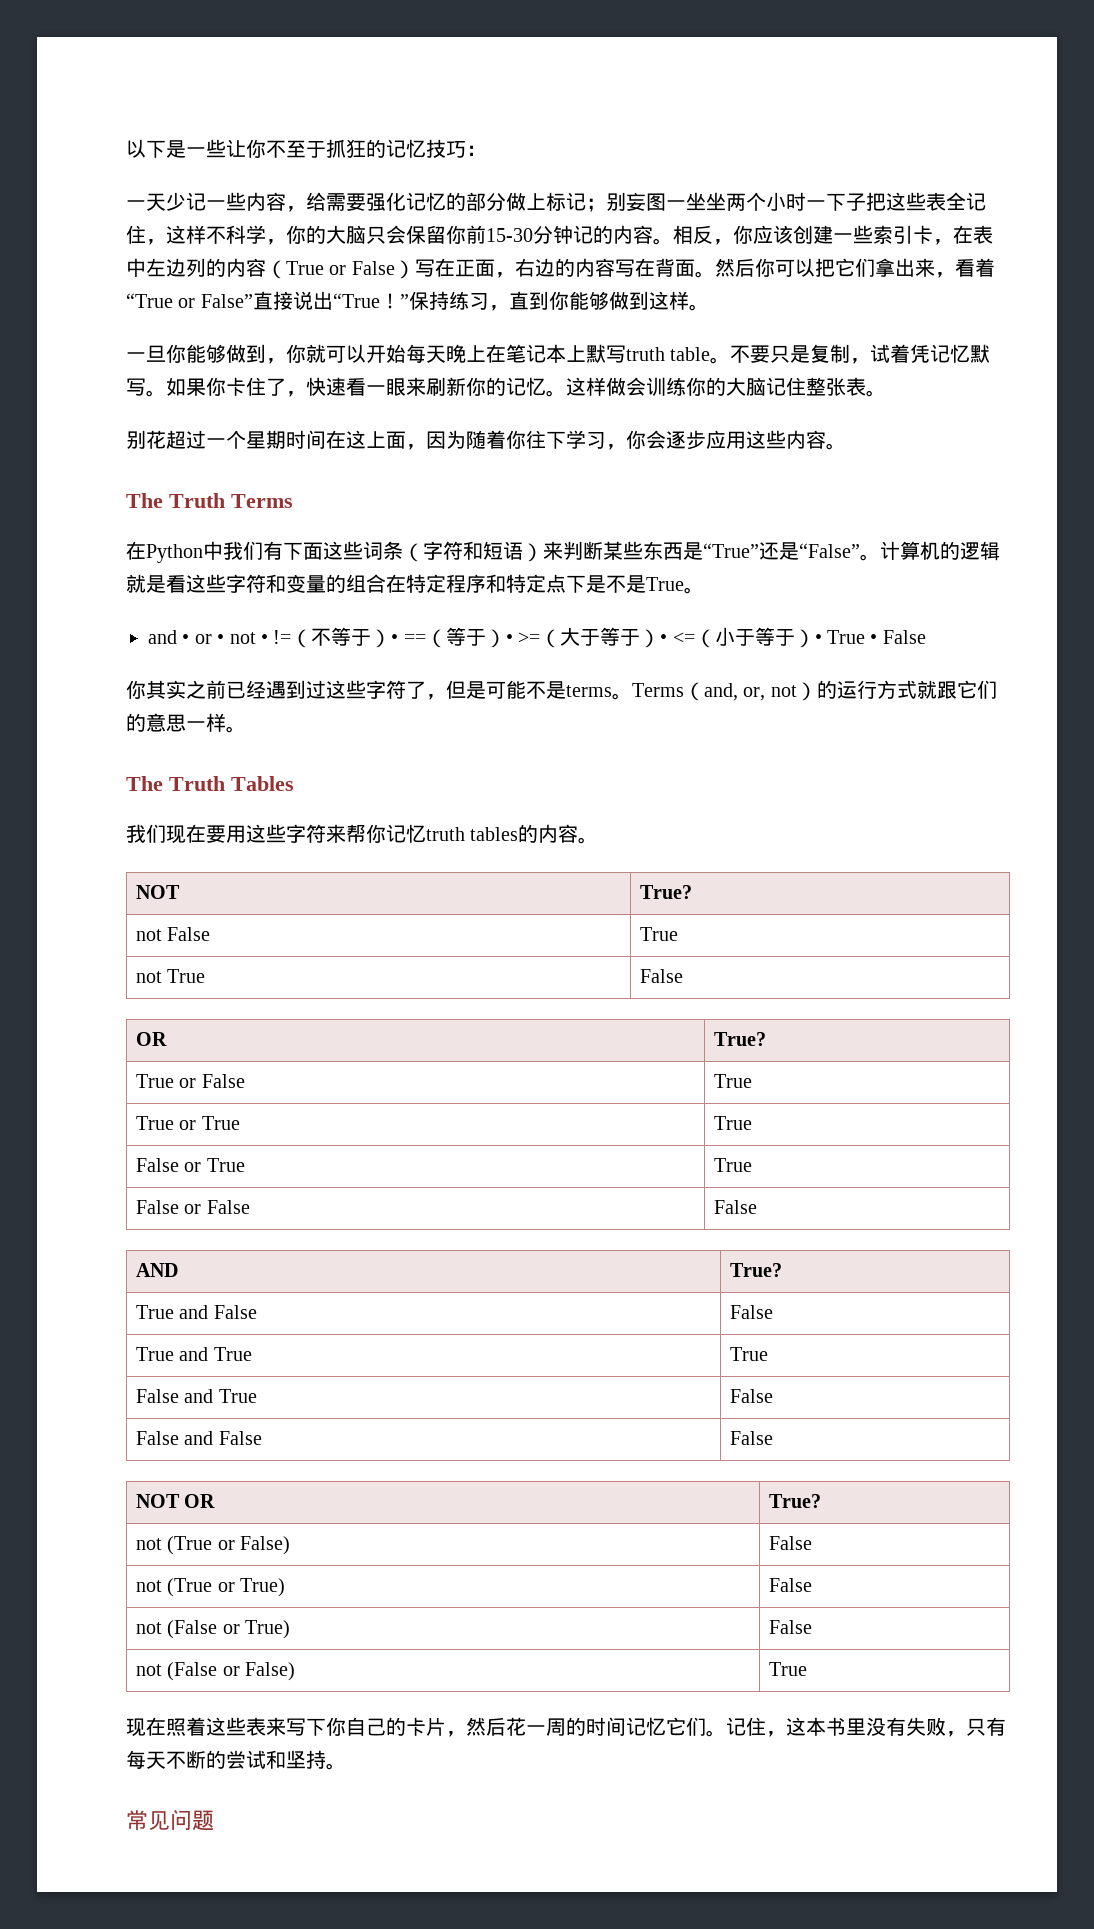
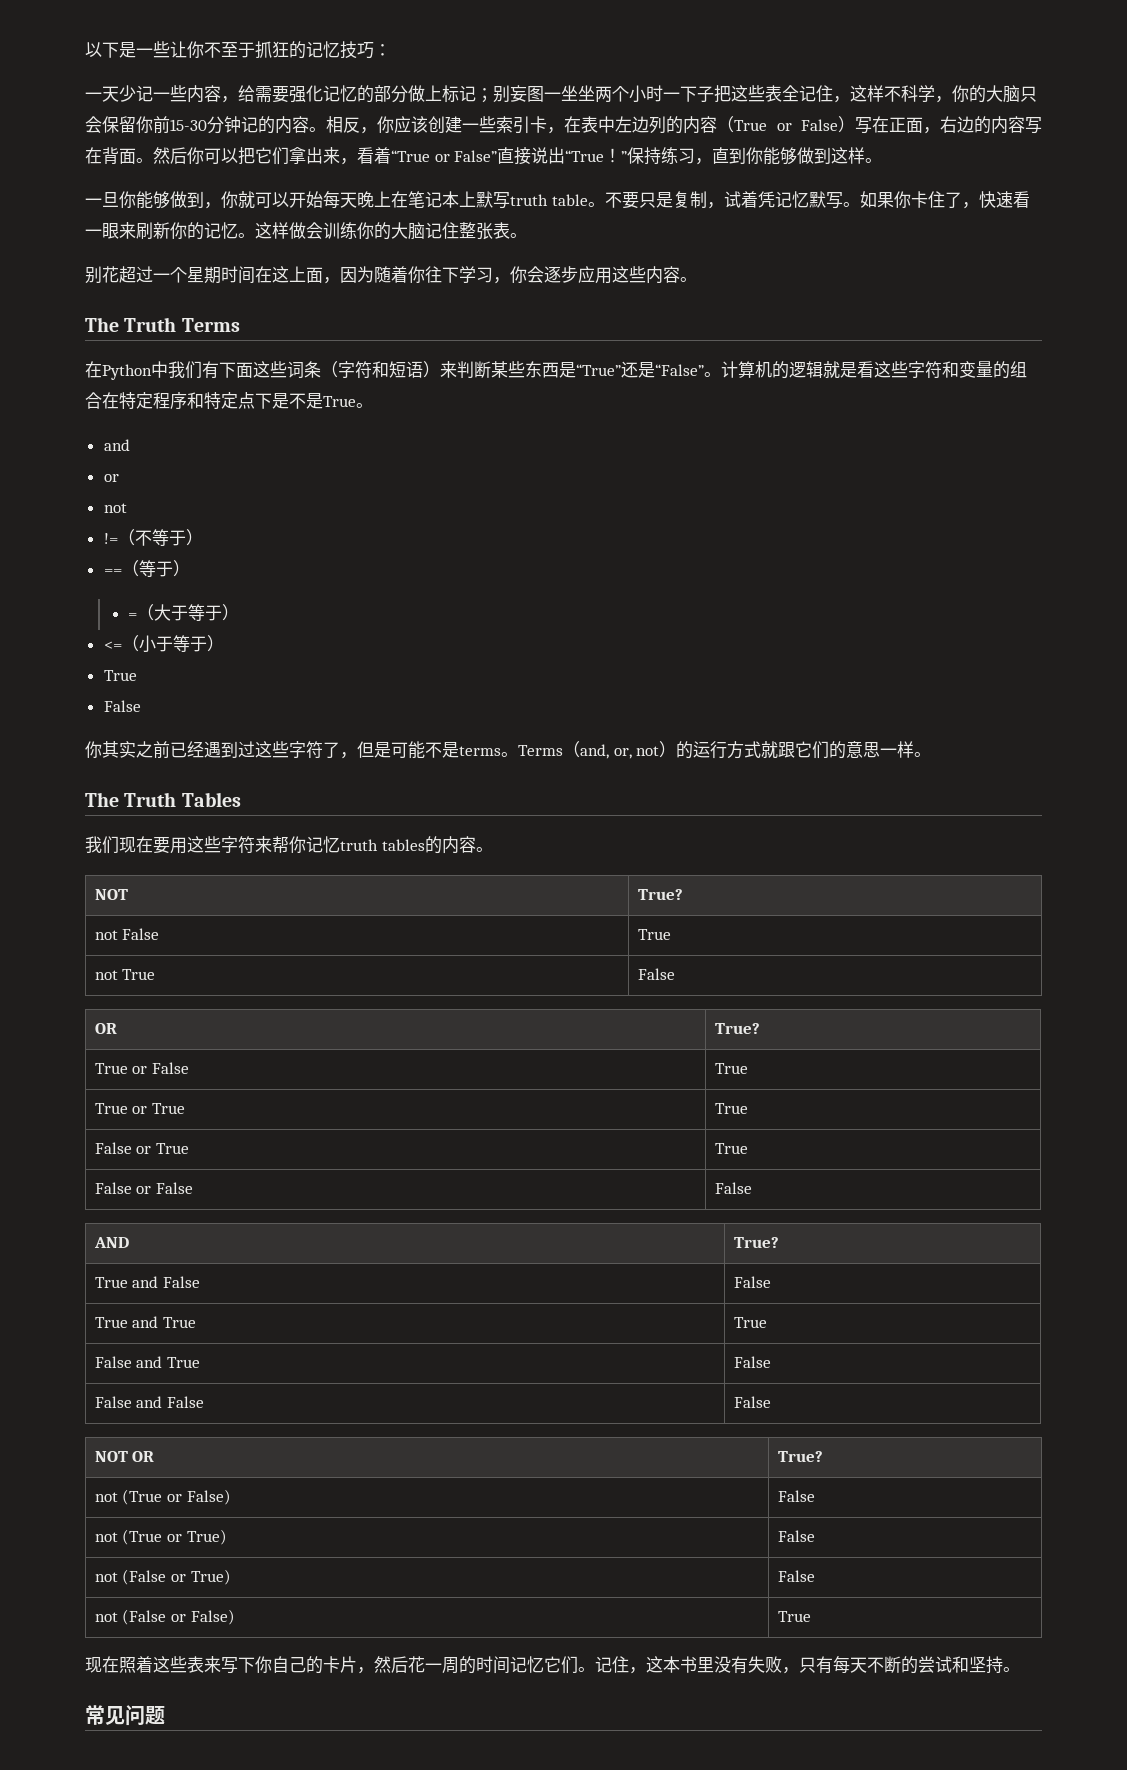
[182,632,268,644] • or • not • -> [103,474,119,482] [103,503,127,513] // or // not //
[391,634,399,644] • -> (203, 537) //
[505,632,541,644] • >= -> [128,613,138,619] // =
[660,634,668,644] • -> (240, 612) //
[814,630,878,644] • True • -> [103,670,137,681] // True //

